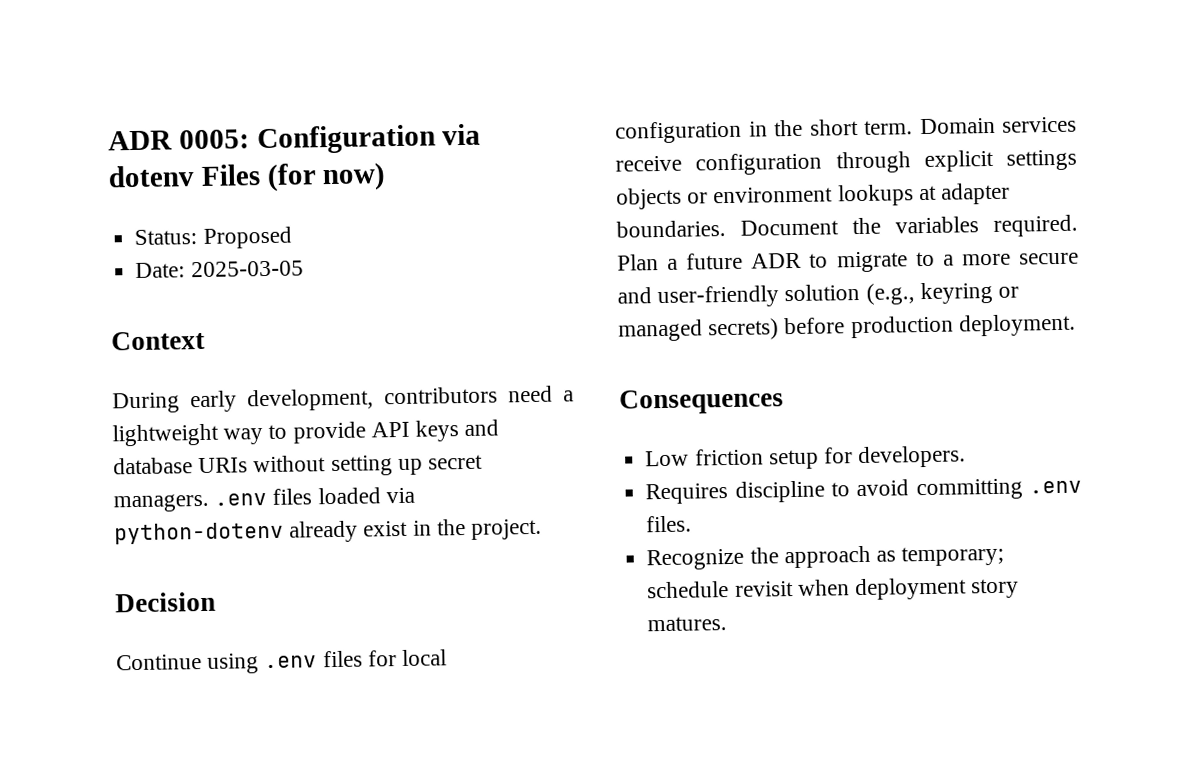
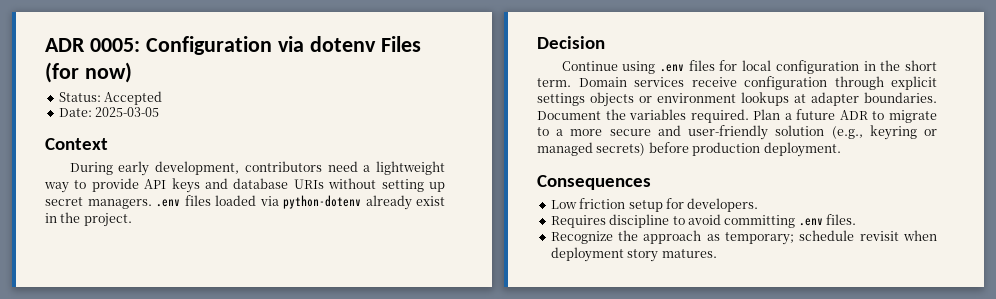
[202,226,292,249] Proposed -> [104,91,163,105] Accepted

